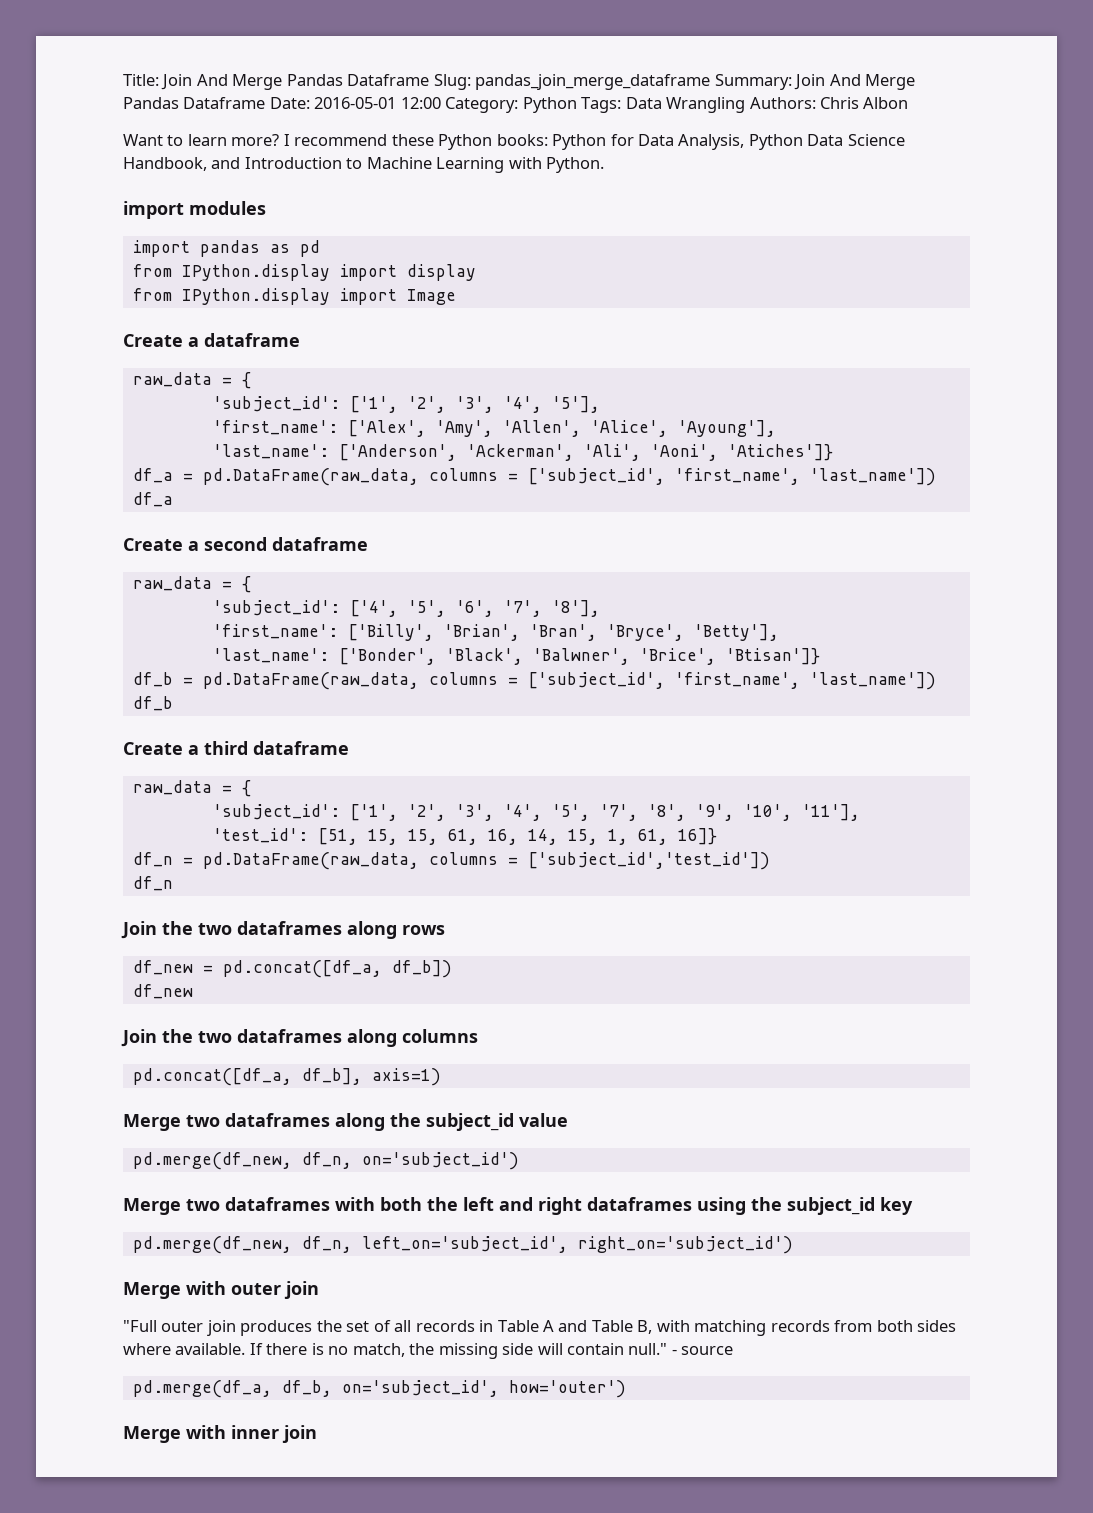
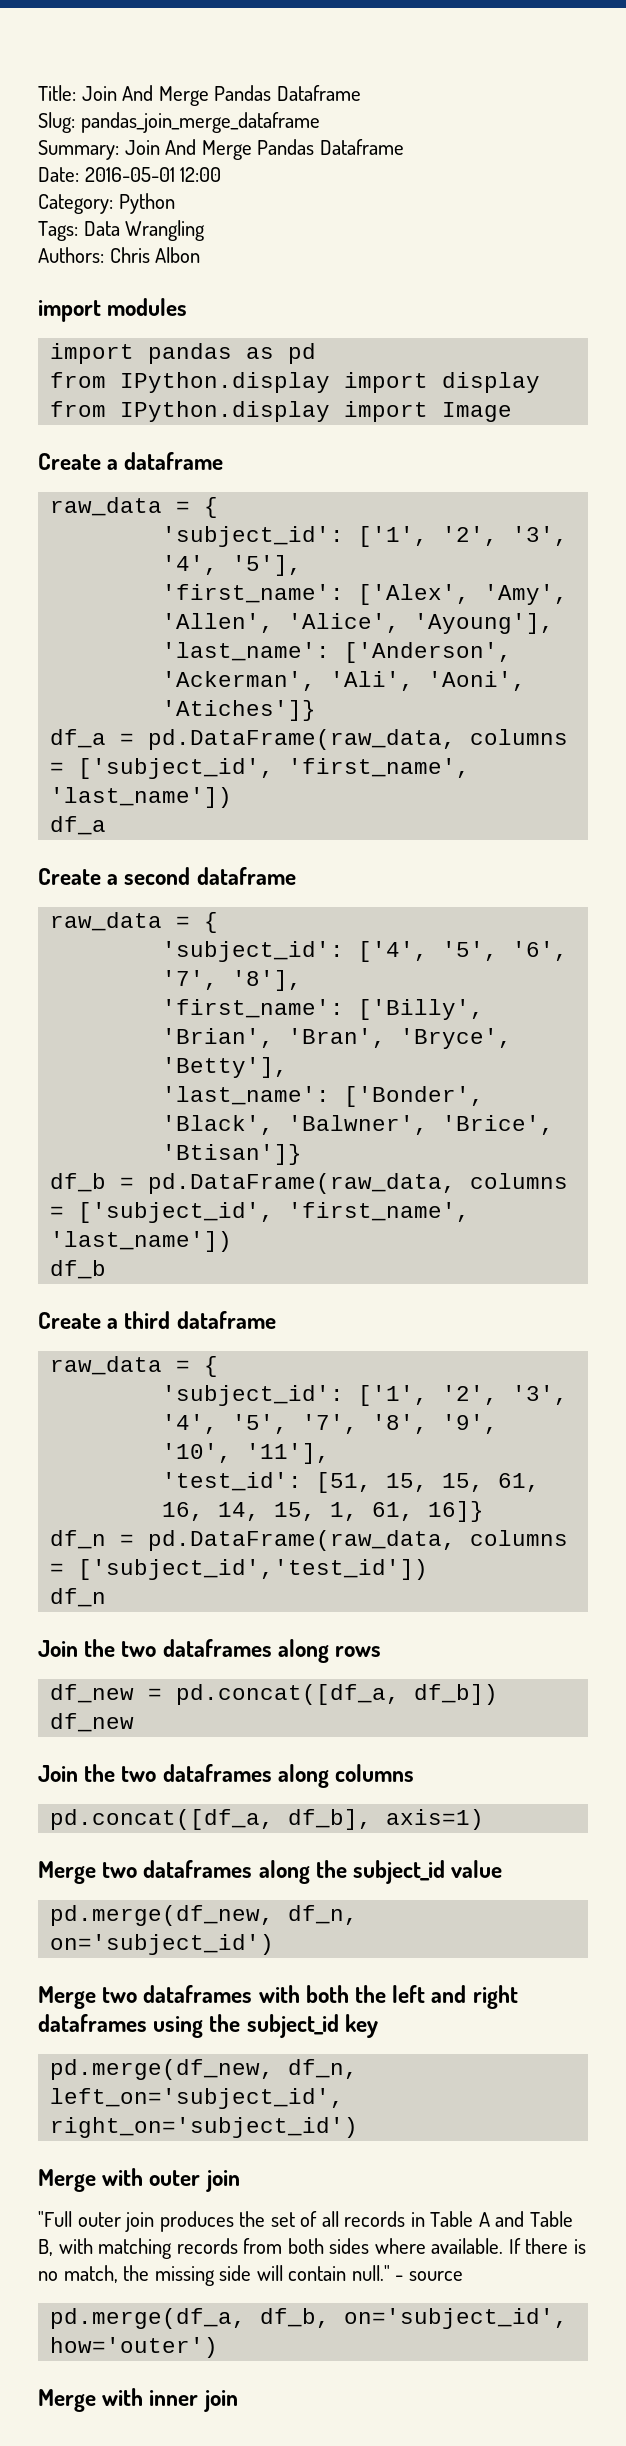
(430, 80) none -> (361, 93) //
(711, 82) none -> (320, 122) //
(266, 103) none -> (404, 147) //
(441, 103) none -> (222, 174) //
(577, 105) none -> (175, 203) //
(746, 105) none -> (206, 230) //
[123,134,905,150] [123,157,605,173] // Want to learn more? I recommend these Python books: Python for Data Analysis, Python Data Science Handbook, and Introduction to Machine Learning with Python. -> (201, 255) none

